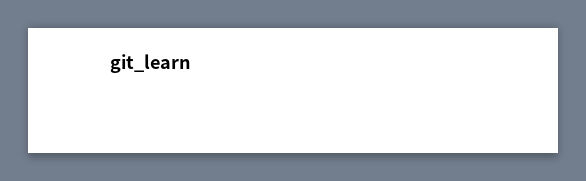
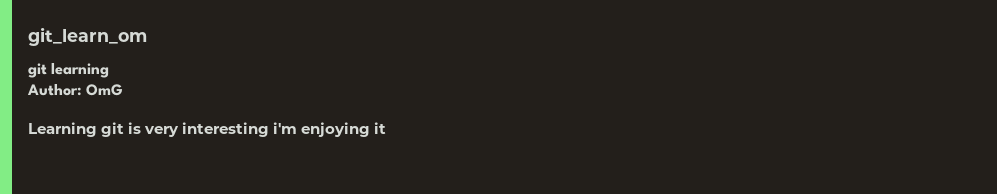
[110,54,191,73] git_learn -> [28,27,147,46] [28,63,110,78] [27,84,124,96] [28,122,387,137] git_learn_om // git learning // Author: OmG // Learning git is very interesting i'm enjoying it

